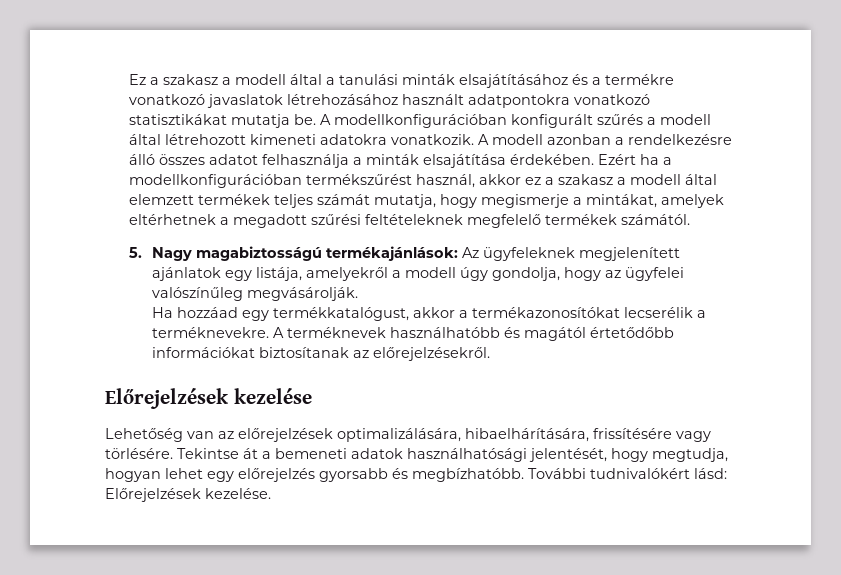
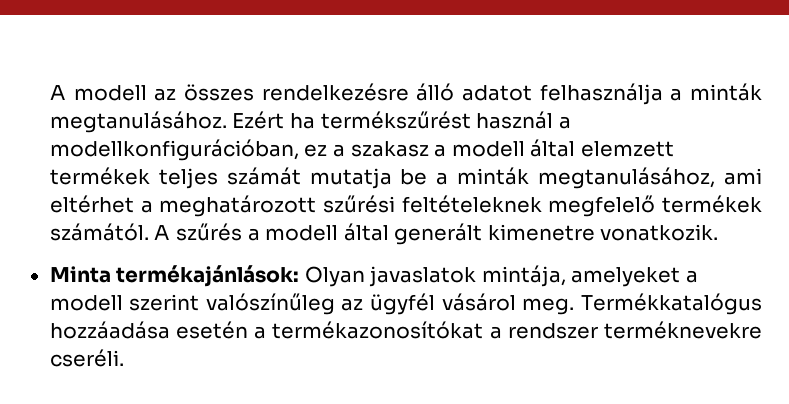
[128,74,674,88] [128,94,650,108] [128,114,711,128] [128,134,624,145] Ez a szakasz a modell által a tanulási minták elsajátításához és a termékre vonatkozó javaslatok létrehozásához használt adatpontokra vonatkozó statisztikákat mutatja be. A modellkonfigurációban konfigurált szűrés a modell által létrehozott kimeneti adatokra vonatkozik. A modell azonban a -> [49,84,254,101] A modell az összes
[158,154,205,165] összes -> (455, 92) none
[422,154,672,168] [128,174,521,188] elsajátítása érdekében. Ezért ha a modellkonfigurációban termékszűrést használ, akkor -> [49,111,571,133] [49,139,299,161] megtanulásához. Ezért ha termékszűrést használ a modellkonfigurációban,
[373,194,724,208] [128,214,307,228] mutatja, hogy megismerje a mintákat, amelyek eltérhetnek a megadott -> [309,167,763,189] [49,195,317,217] mutatja be a minták megtanulásához, ami eltérhet a meghatározott
[128,246,681,261] [152,267,685,281] [152,287,359,301] [152,307,707,321] [152,327,675,341] [152,347,491,361] [105,388,312,409] [105,428,711,442] [105,448,728,462] [105,468,727,482] [105,488,271,502] // 5. Nagy magabiztosságú termékajánlások: Az ügyfeleknek megjelenített ajánlatok egy listája, amelyekről a modell úgy gondolja, hogy az ügyfelei valószínűleg megvásárolják. // Ha hozzáad egy termékkatalógust, akkor a termékazonosítókat lecserélik a terméknevekre. A terméknevek használhatóbb és magától értetődőbb információkat biztosítanak az előrejelzésekről. // Előrejelzések kezelése // Lehetőség van az előrejelzések optimalizálására, hibaelhárítására, frissítésére vagy törlésére. Tekintse át a bemeneti adatok használhatósági jelentését, hogy megtudja, hogyan lehet egy előrejelzés gyorsabb és megbízhatóbb. További tudnivalókért lásd: Előrejelzések kezelése. -> [154,223,719,245] [49,265,698,287] [49,293,762,315] [49,321,763,339] [49,349,124,367] A szűrés a modell által generált kimenetre vonatkozik. // Minta termékajánlások: Olyan javaslatok mintája, amelyeket a modell szerint valószínűleg az ügyfél vásárol meg. Termékkatalógus hozzáadása esetén a termékazonosítókat a rendszer terméknevekre cseréli.

